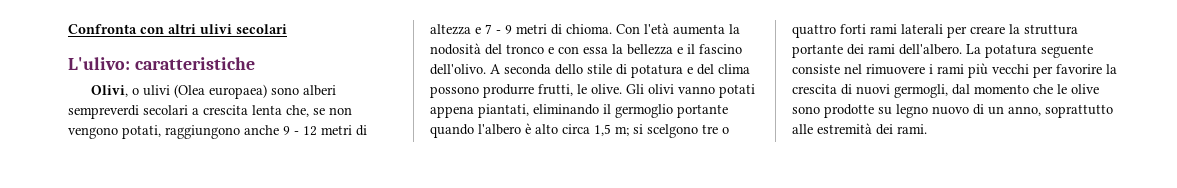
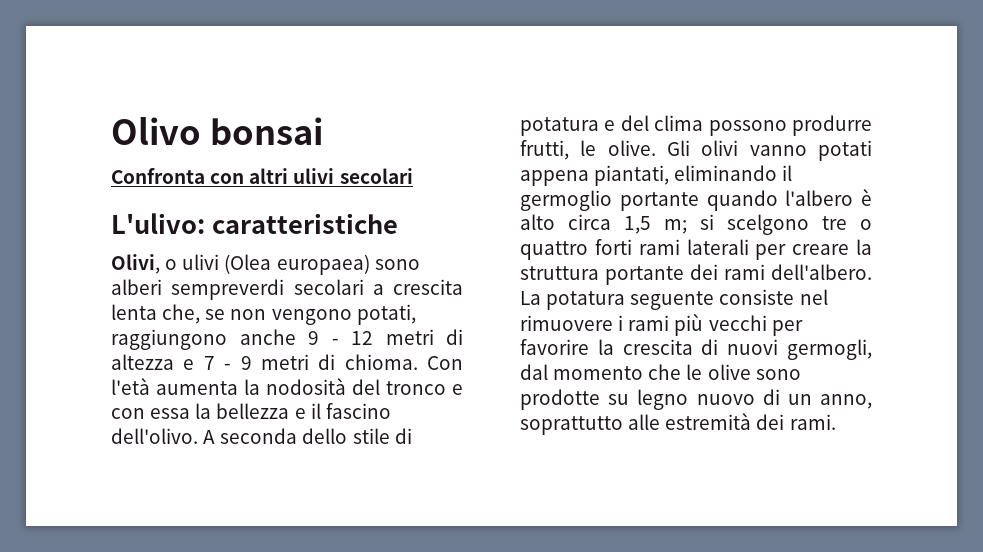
(68, 29) none -> [111,117,324,145] Olivo bonsai //

